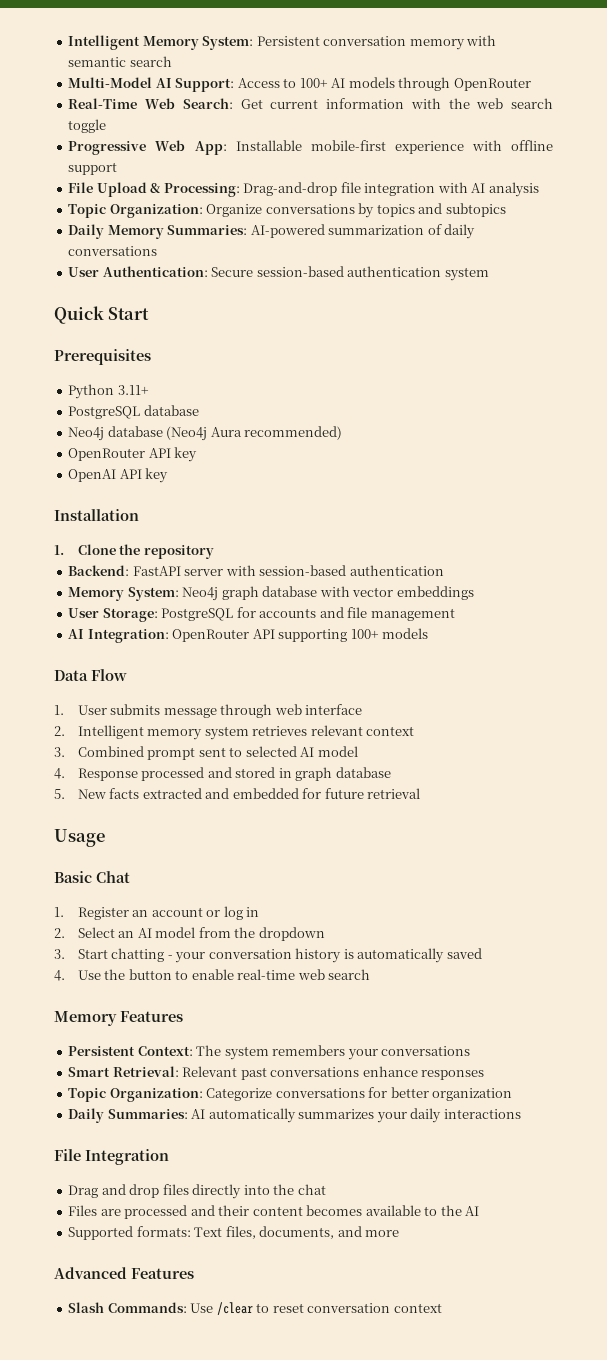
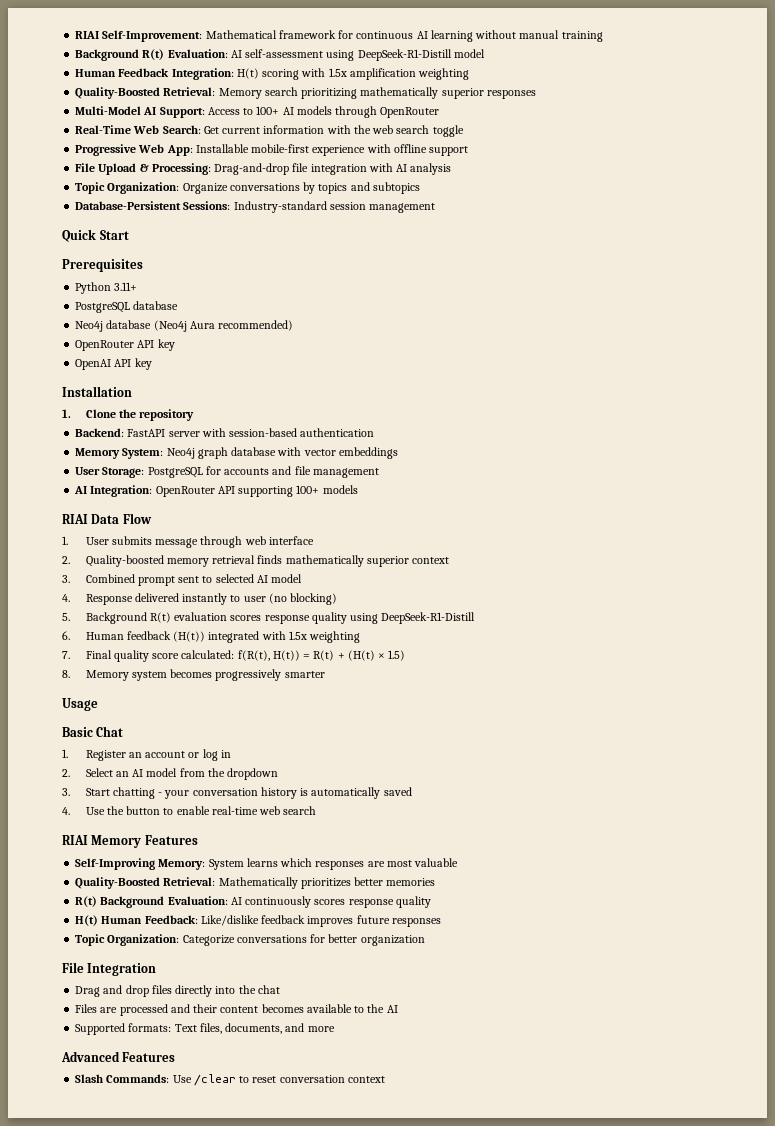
[68,35,497,50] [68,56,172,67] Intelligent Memory System: Persistent conversation memory with semantic search -> [75,30,603,42] [75,49,485,61] [75,68,470,80] [75,87,536,99] RIAI Self-Improvement: Mathematical framework for continuous AI learning without manual training // Background R(t) Evaluation: AI self-assessment using DeepSeek-R1-Distill model // Human Feedback Integration: H(t) scoring with 1.5x amplification weighting // Quality-Boosted Retrieval: Memory search prioritizing mathematically superior responses
[68,224,476,239] [68,246,158,256] [68,266,489,281] Daily Memory Summaries: AI-powered summarization of daily conversations // User Authentication: Secure session-based authentication system -> [75,201,436,213] Database-Persistent Sessions: Industry-standard session management
(429, 633) none -> [62,514,88,524] RIAI
[77,725,363,740] Intelligent memory system retrieves relevant -> [85,555,409,567] Quality-boosted memory retrieval finds mathematically superior
[141,767,391,781] [54,788,421,799] processed and stored in graph database // 5. New facts extracted and embedded for future retrieval -> [134,593,338,605] [62,612,476,624] [62,631,361,643] [62,650,406,662] [62,669,325,681] delivered instantly to user (no blocking) // 5. Background R(t) evaluation scores response quality using DeepSeek-R1-Distill // 6. Human feedback (H(t)) integrated with 1.5x weighting // 7. Final quality score calculated: f(R(t), H(t)) = R(t) + (H(t) × 1.5) // 8. Memory system becomes progressively smarter
(371, 974) none -> [62,835,88,845] RIAI
[68,1045,471,1060] [68,1066,418,1080] Persistent Context: The system remembers your conversations // Smart Retrieval: Relevant past conversations enhance -> [75,858,459,870] [75,877,436,889] [75,896,431,908] [75,915,390,927] Self-Improving Memory: System learns which responses are most valuable // Quality-Boosted Retrieval: Mathematically prioritizes better memories // R(t) Background Evaluation: AI continuously scores response quality // H(t) Human Feedback: Like/dislike feedback improves future
[68,1108,521,1123] // Daily Summaries: AI automatically summarizes your daily interactions -> (425, 940) none

